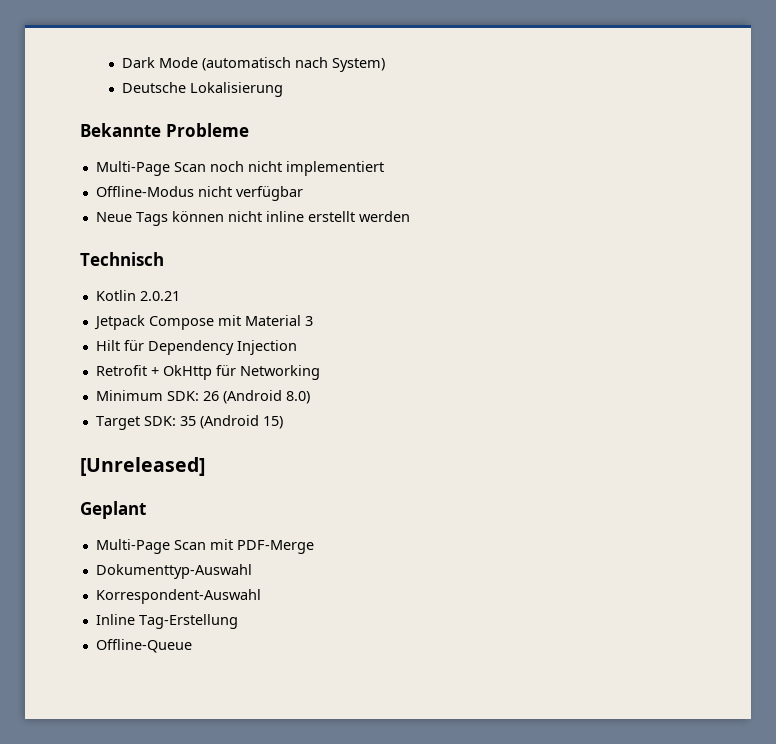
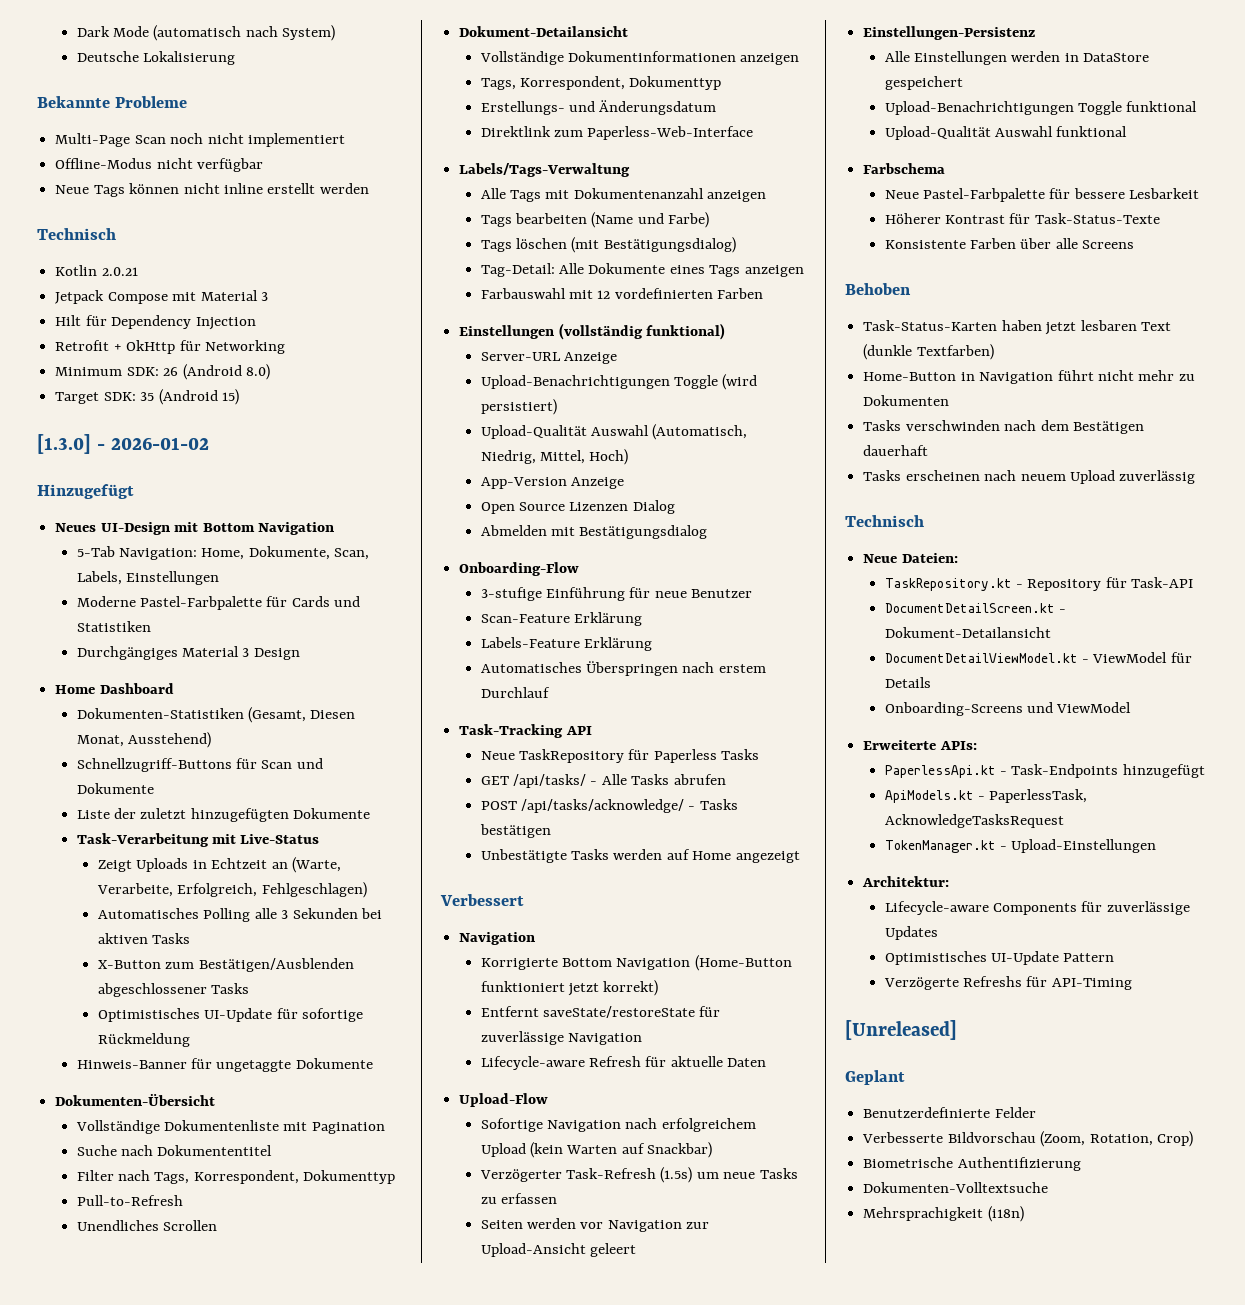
[80,457,205,476] [80,501,146,519] [95,539,314,554] [95,564,252,579] [95,589,261,604] [95,614,238,629] [95,639,192,653] [Unreleased] // Geplant // Multi-Page Scan mit PDF-Merge // Dokumenttyp-Auswahl // Korrespondent-Auswahl // Inline Tag-Erstellung // Offline-Queue -> [37,434,209,454] [37,484,134,499] [55,522,334,535] [76,546,370,560] [76,571,220,585] [76,596,361,610] [76,621,151,632] [76,646,300,660] [55,683,174,694] [76,707,356,723] [76,732,212,748] [76,758,323,772] [76,783,154,794] [76,808,371,822] [76,833,320,847] [97,857,342,873] [96,882,367,898] [97,908,383,922] [97,933,191,944] [97,958,354,972] [97,983,250,997] [97,1008,364,1022] [97,1033,190,1047] [76,1058,373,1072] [55,1093,216,1106] [75,1120,385,1134] [76,1145,273,1156] [76,1170,396,1184] [76,1195,183,1206] [76,1220,218,1231] [459,26,629,37] [479,51,800,65] [480,76,722,90] [480,100,717,115] [480,126,754,140] [459,163,631,177] [480,188,767,202] [480,212,710,228] [480,237,736,253] [480,263,804,277] [480,288,764,299] [459,323,726,340] [480,352,618,364] [480,374,758,390] [480,399,557,415] [480,424,748,440] [480,449,629,465] [480,477,625,489] [480,500,675,514] [480,525,708,539] [459,562,580,576] [480,587,753,601] [480,612,643,626] [480,637,653,651] [480,661,766,676] [480,687,550,698] [459,724,592,738] [480,749,760,763] [480,774,726,788] [480,799,738,813] [479,824,551,838] [480,849,800,863] [440,894,524,906] [459,932,536,945] [480,955,792,971] [480,980,659,996] [480,1006,721,1018] [480,1031,643,1045] [480,1056,767,1070] [459,1093,549,1107] [480,1118,756,1132] [480,1142,713,1158] [479,1167,798,1183] [480,1193,558,1204] [480,1218,710,1232] [480,1243,637,1257] [863,26,1036,40] [884,51,1150,65] [884,76,963,90] [884,101,1198,115] [884,126,1128,140] [863,163,946,174] [884,188,1200,202] [884,213,1160,224] [884,238,1135,249] [845,283,911,295] [863,320,1171,335] [863,344,994,360] [863,370,1195,384] [863,395,950,406] [863,420,1144,434] [863,445,929,456] [863,470,1196,484] [845,515,924,527] [863,553,958,563] [884,577,1194,591] [884,603,1067,613] [884,627,1051,638] [884,652,1192,663] [884,677,931,688] [884,702,1132,716] [863,740,977,750] [884,764,1205,778] [884,789,1088,803] [884,814,1064,828] [884,839,1157,853] [862,876,950,887] [884,901,1190,915] [884,926,938,940] [884,951,1115,965] [883,976,1132,990] [845,1020,957,1040] [845,1070,905,1085] [863,1107,1036,1118] [862,1131,1193,1147] [863,1157,1081,1171] [863,1182,1049,1193] [863,1206,1024,1222] [1.3.0] - 2026-01-02 // Hinzugefügt // Neues UI-Design mit Bottom Navigation // 5-Tab Navigation: Home, Dokumente, Scan, Labels, Einstellungen // Moderne Pastel-Farbpalette für Cards und Statistiken // Durchgängiges Material 3 Design // Home Dashboard // Dokumenten-Statistiken (Gesamt, Diesen Monat, Ausstehend) // Schnellzugriff-Buttons für Scan und Dokumente // Liste der zuletzt hinzugefügten Dokumente // Task-Verarbeitung mit Live-Status // Zeigt Uploads in Echtzeit an (Warte, Verarbeite, Erfolgreich, Fehlgeschlagen) // Automatisches Polling alle 3 Sekunden bei aktiven Tasks // X-Button zum Bestätigen/Ausblenden abgeschlossener Tasks // Optimistisches UI-Update für sofortige Rückmeldung // Hinweis-Banner für ungetaggte Dokumente // Dokumenten-Übersicht // Vollständige Dokumentenliste mit Pagination // Suche nach Dokumententitel // Filter nach Tags, Korrespondent, Dokumenttyp // Pull-to-Refresh // Unendliches Scrollen // Dokument-Detailansicht // Vollständige Dokumentinformationen anzeigen // Tags, Korrespondent, Dokumenttyp // Erstellungs- und Änderungsdatum // Direktlink zum Paperless-Web-Interface // Labels/Tags-Verwaltung // Alle Tags mit Dokumentenanzahl anzeigen // Tags bearbeiten (Name und Farbe) // Tags löschen (mit Bestätigungsdialog) // Tag-Detail: Alle Dokumente eines Tags anzeigen // Farbauswahl mit 12 vordefinierten Farben // Einstellungen (vollständig funktional) // Server-URL Anzeige // Upload-Benachrichtigungen Toggle (wird persistiert) // Upload-Qualität Auswahl (Automatisch, Niedrig, Mittel, Hoch) // App-Version Anzeige // Open Source Lizenzen Dialog // Abmelden mit Bestätigungsdialog // Onboarding-Flow // 3-stufige Einführung für neue Benutzer // Scan-Feature Erklärung // Labels-Feature Erklärung // Automatisches Überspringen nach erstem Durchlauf // Task-Tracking API // Neue TaskRepository für Paperless Tasks // GET /api/tasks/ - Alle Tasks abrufen // POST /api/tasks/acknowledge/ - Tasks bestätigen // Unbestätigte Tasks werden auf Home angezeigt // Verbessert // Navigation // Korrigierte Bottom Navigation (Home-Button funktioniert jetzt korrekt) // Entfernt saveState/restoreState für zuverlässige Navigation // Lifecycle-aware Refresh für aktuelle Daten // Upload-Flow // Sofortige Navigation nach erfolgreichem Upload (kein Warten auf Snackbar) // Verzögerter Task-Refresh (1.5s) um neue Tasks zu erfassen // Seiten werden vor Navigation zur Upload-Ansicht geleert // Einstellungen-Persistenz // Alle Einstellungen werden in DataStore gespeichert // Upload-Benachrichtigungen Toggle funktional // Upload-Qualität Auswahl funktional // Farbschema // Neue Pastel-Farbpalette für bessere Lesbarkeit // Höherer Kontrast für Task-Status-Texte // Konsistente Farben über alle Screens // Behoben // Task-Status-Karten haben jetzt lesbaren Text (dunkle Textfarben) // Home-Button in Navigation führt nicht mehr zu Dokumenten // Tasks verschwinden nach dem Bestätigen dauerhaft // Tasks erscheinen nach neuem Upload zuverlässig // Technisch // Neue Dateien: // TaskRepository.kt - Repository für Task-API // DocumentDetailScreen.kt - Dokument-Detailansicht // DocumentDetailViewModel.kt - ViewModel für Details // Onboarding-Screens und ViewModel // Erweiterte APIs: // PaperlessApi.kt - Task-Endpoints hinzugefügt // ApiModels.kt - PaperlessTask, AcknowledgeTasksRequest // TokenManager.kt - Upload-Einstellungen // Architektur: // Lifecycle-aware Components für zuverlässige Updates // Optimistisches UI-Update Pattern // Verzögerte Refreshs für API-Timing // [Unreleased] // Geplant // Benutzerdefinierte Felder // Verbesserte Bildvorschau (Zoom, Rotation, Crop) // Biometrische Authentifizierung // Dokumenten-Volltextsuche // Mehrsprachigkeit (i18n)

